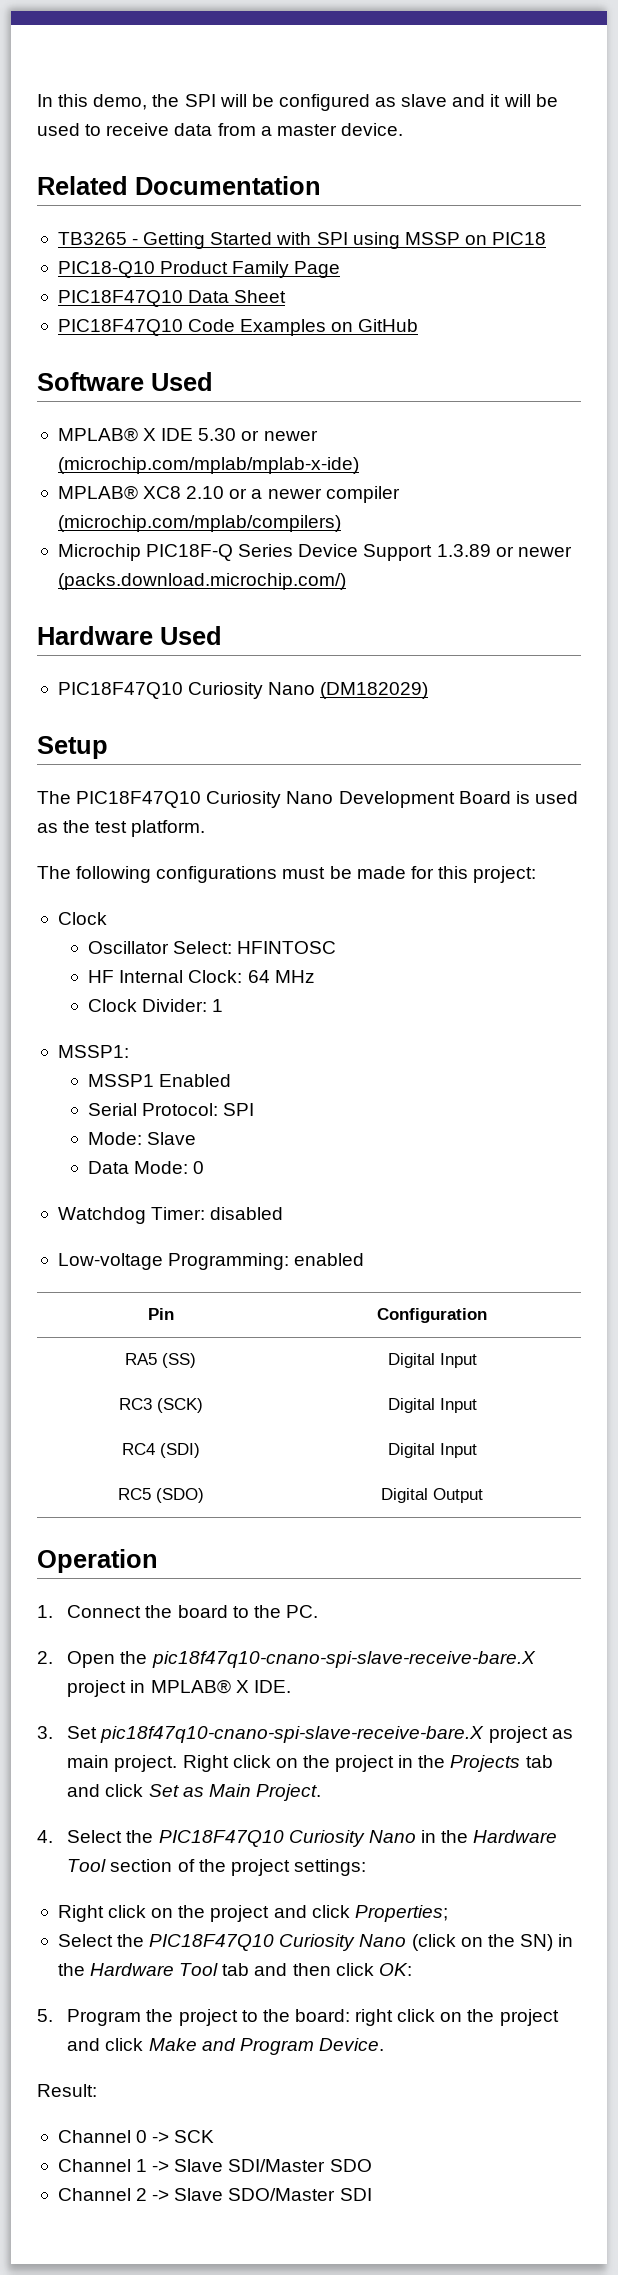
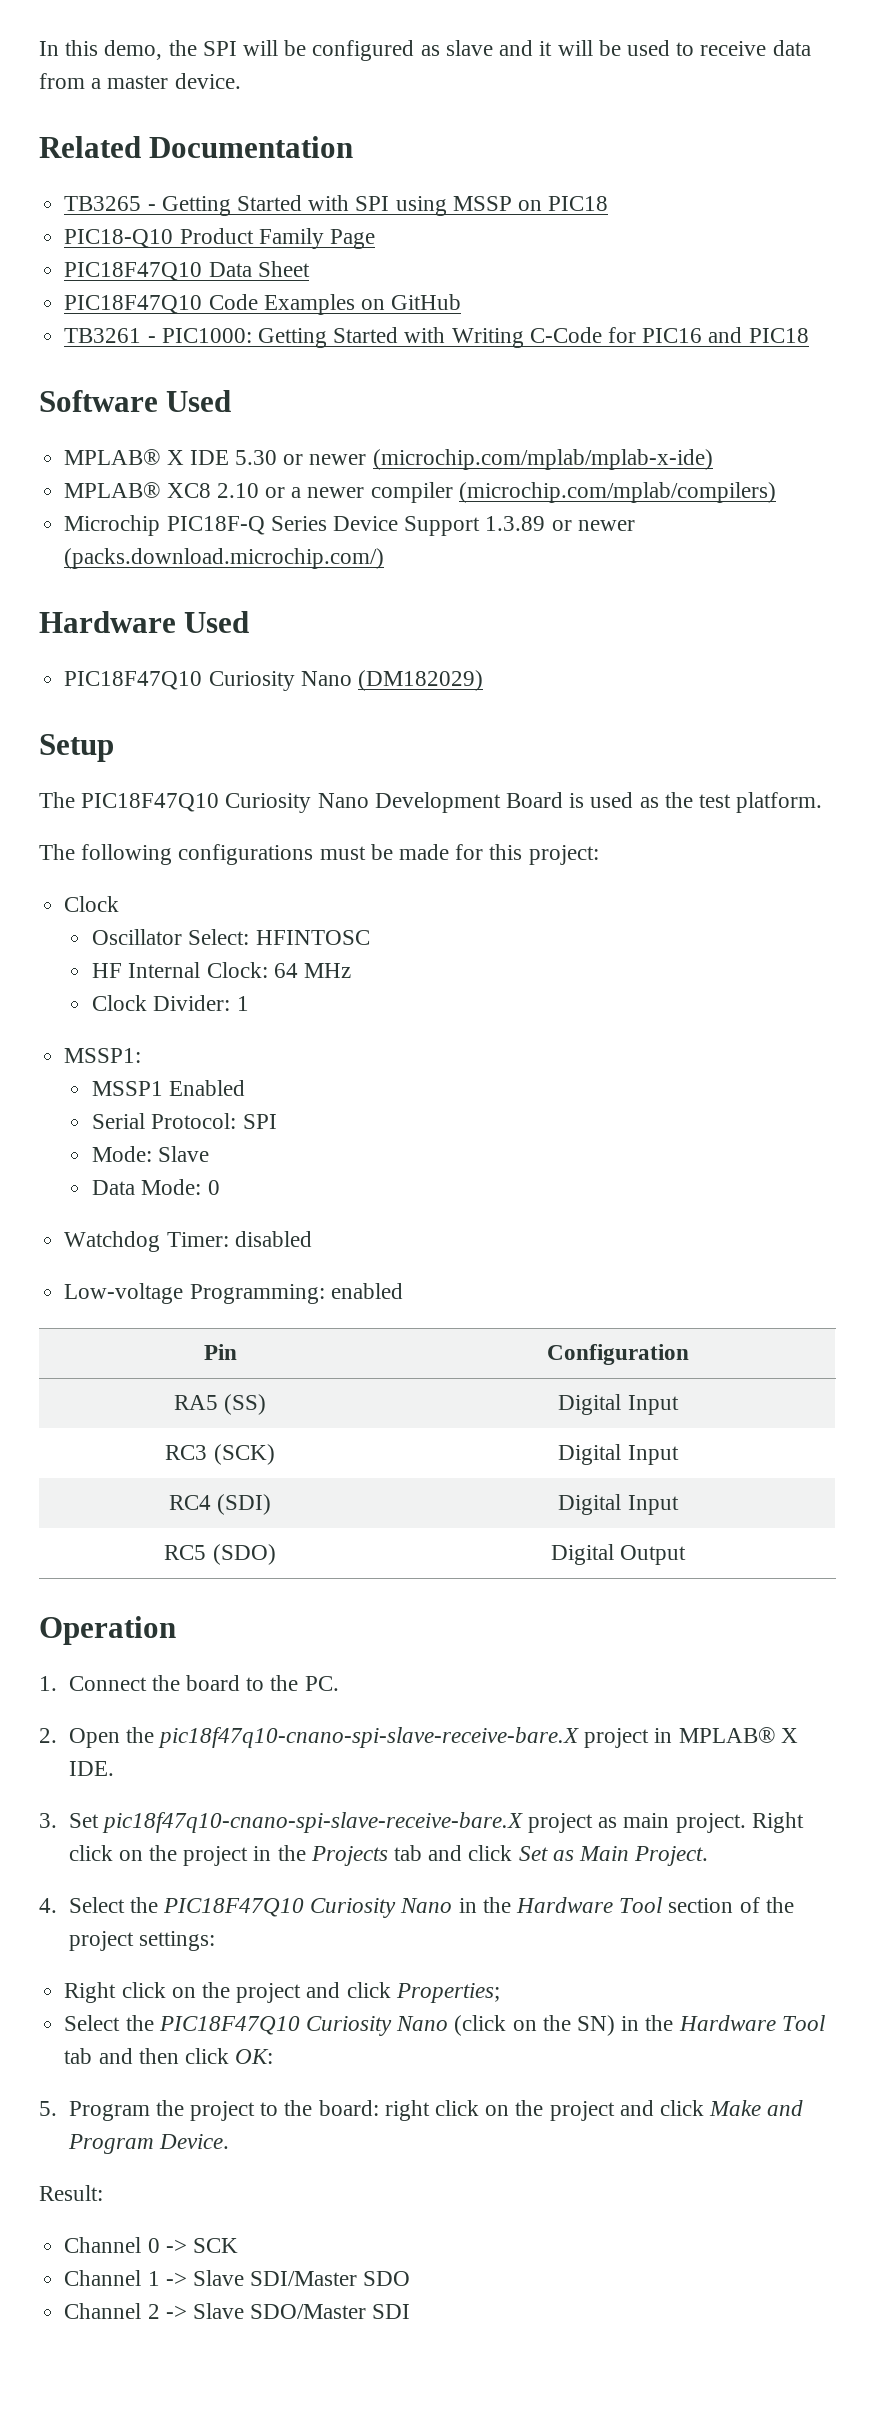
(419, 325) none -> [64,327,809,348] // TB3261 - PIC1000: Getting Started with Writing C-Code for PIC16 and PIC18

